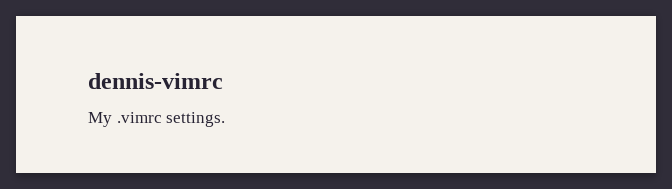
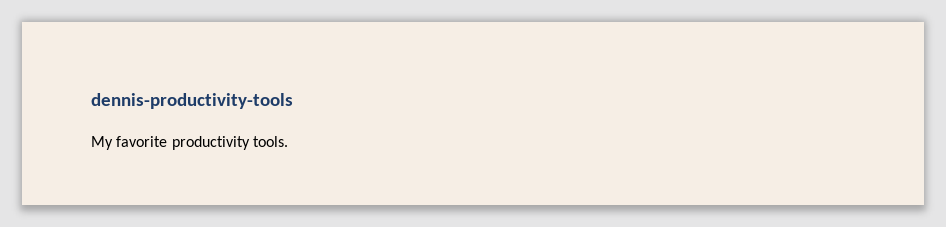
[88,73,223,89] dennis-vimrc -> [91,93,293,109] dennis-productivity-tools
[116,112,226,127] .vimrc settings. -> [116,136,288,150] favorite productivity tools.

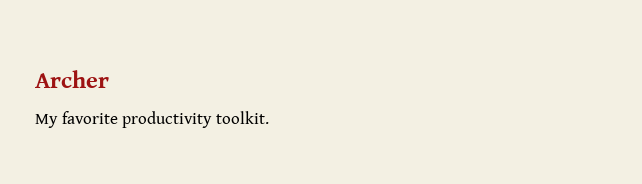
[91,93,293,109] dennis-productivity-tools -> [35,70,109,88] Archer
[252,136,288,147] tools. -> [215,111,269,124] toolkit.

